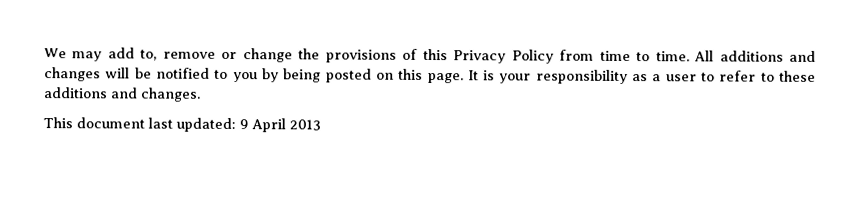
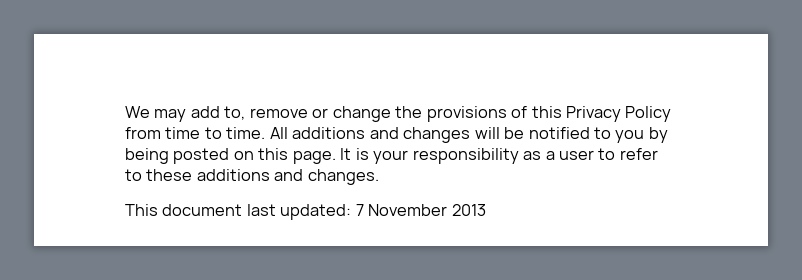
[239,118,286,133] 9 April -> [355,204,448,216] 7 November

